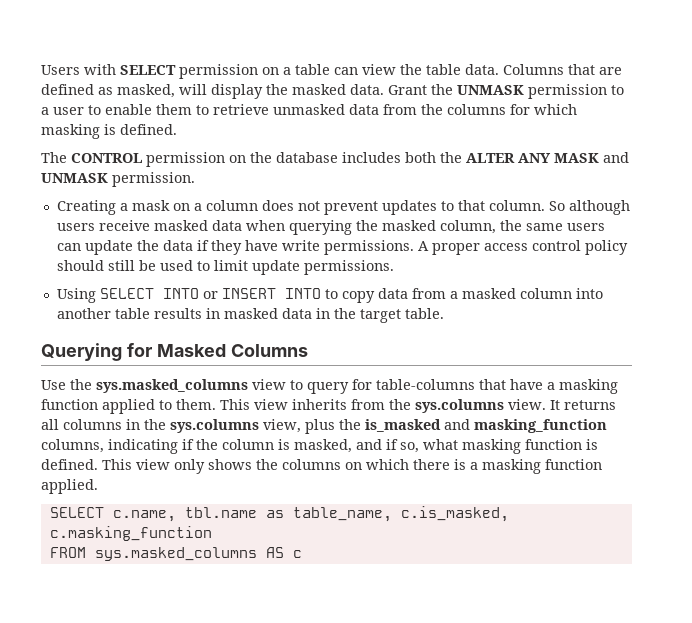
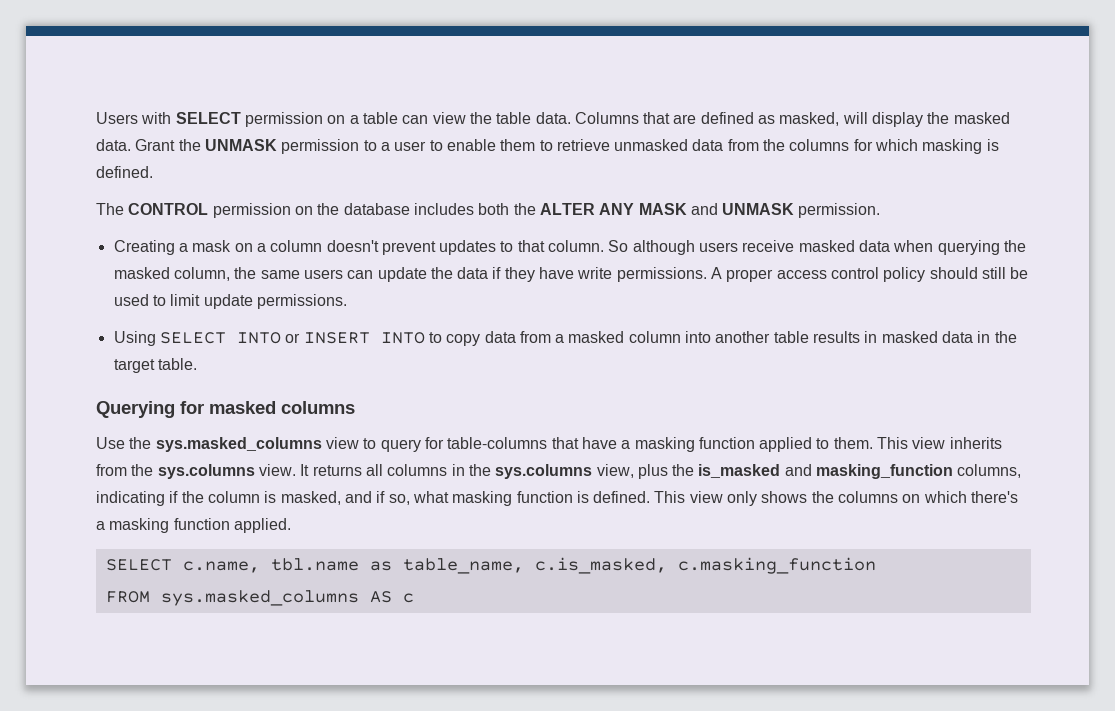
[261,200,320,211] does not -> [326,240,379,252] doesn't
[156,344,308,357] Masked Columns -> [209,401,355,414] masked columns
[413,459,466,470] there is -> [971,491,1019,503] there's

